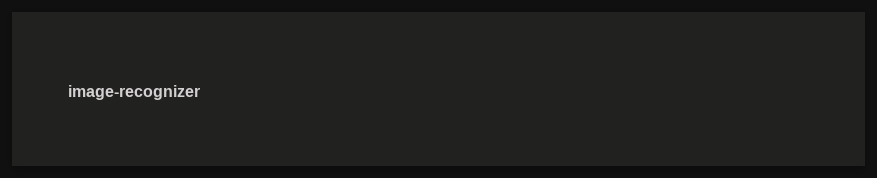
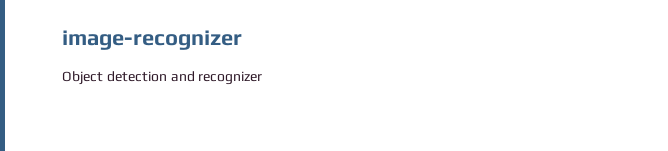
(200, 92) none -> [62,71,263,85] // Object detection and recognizer

